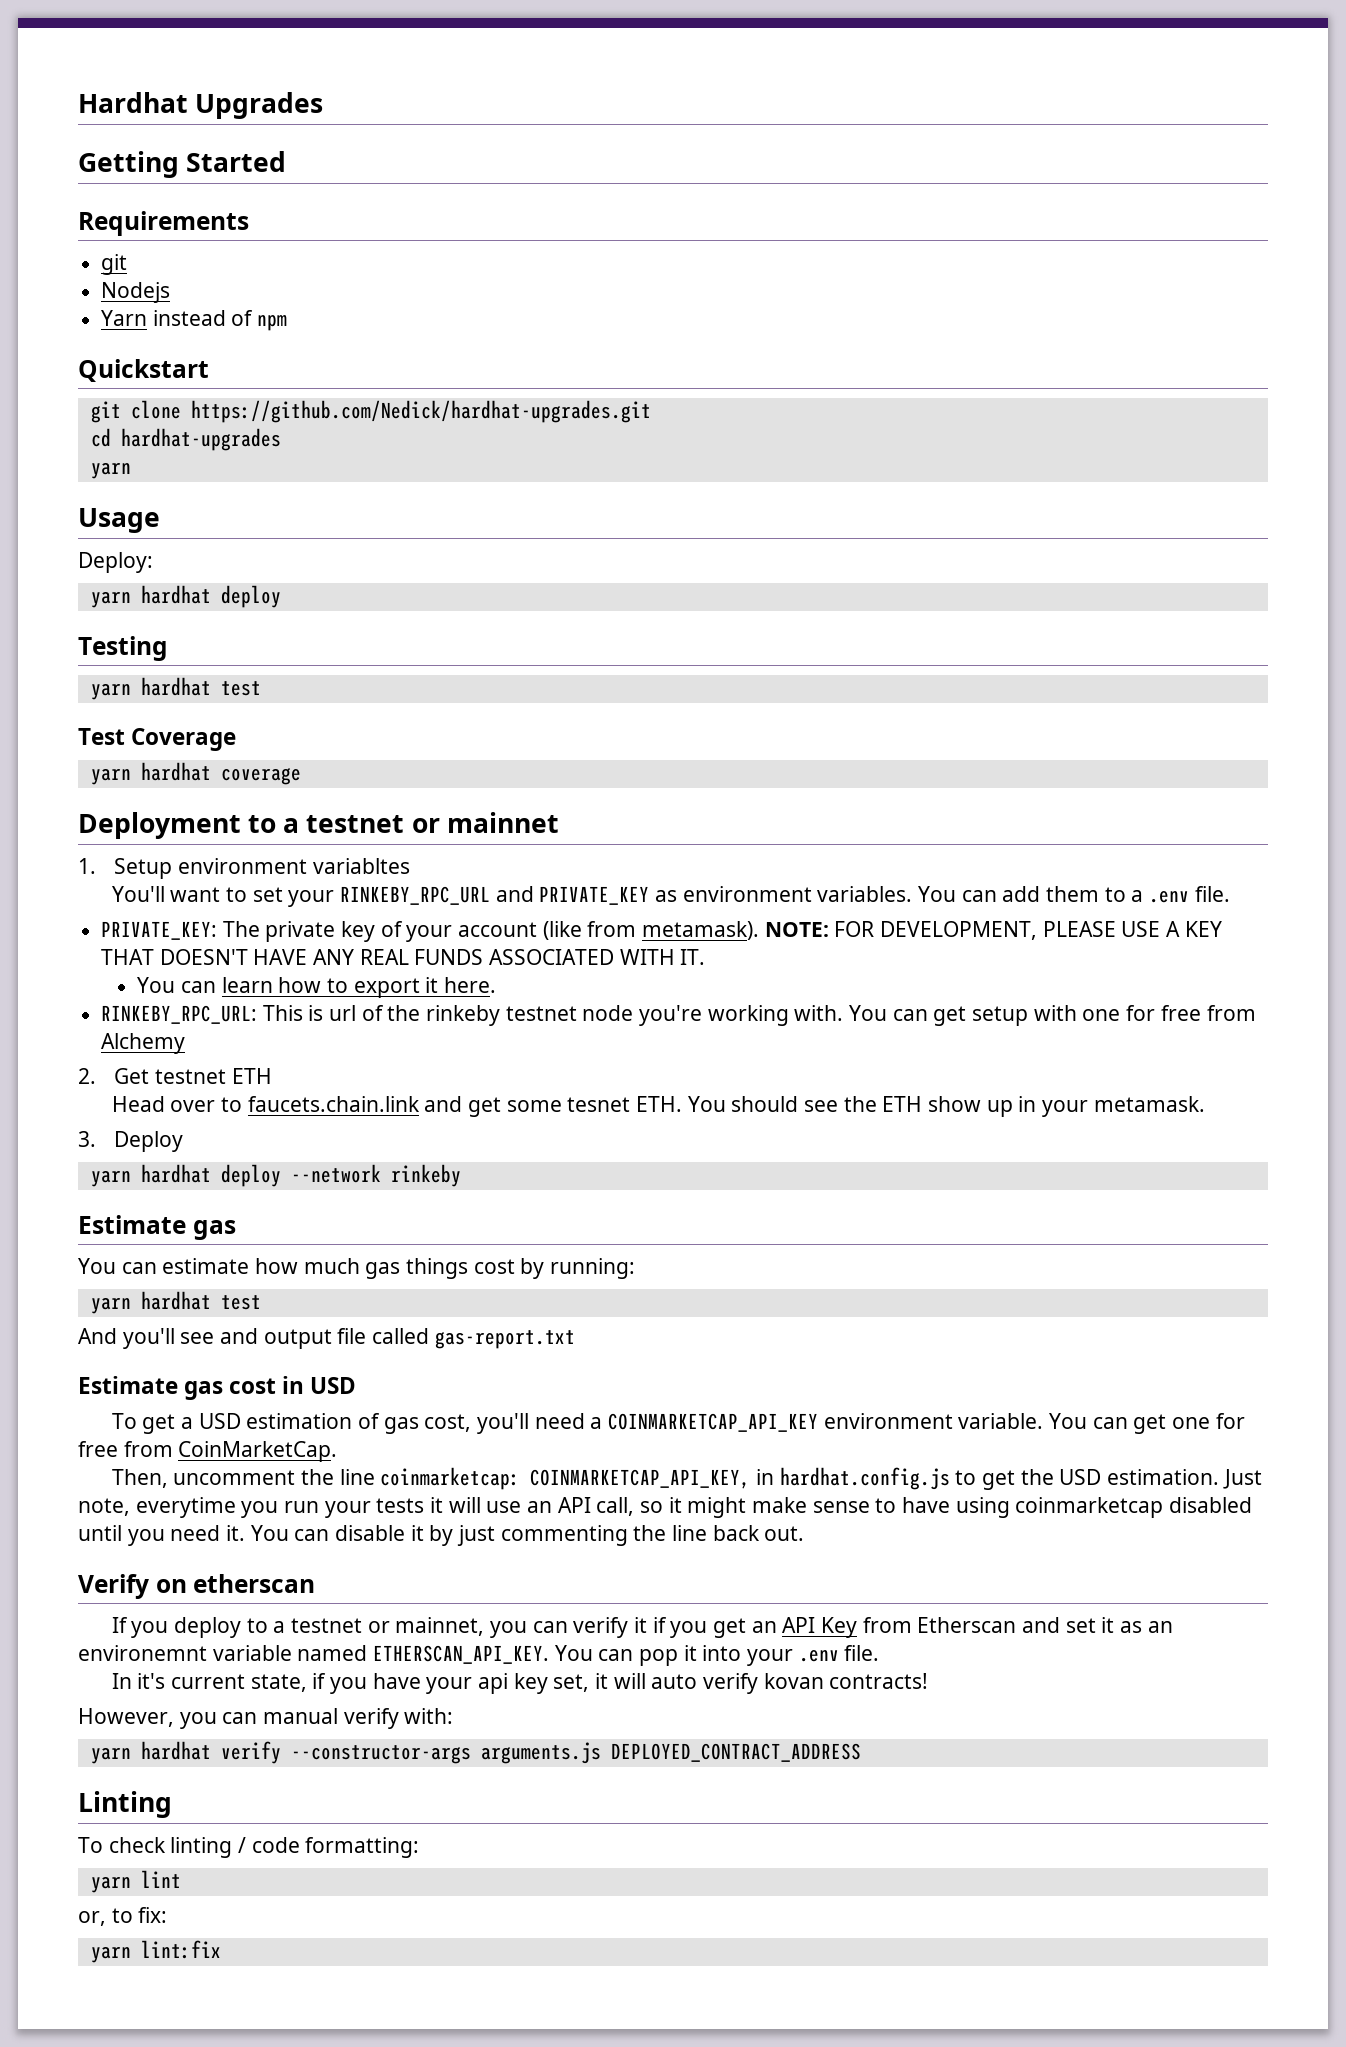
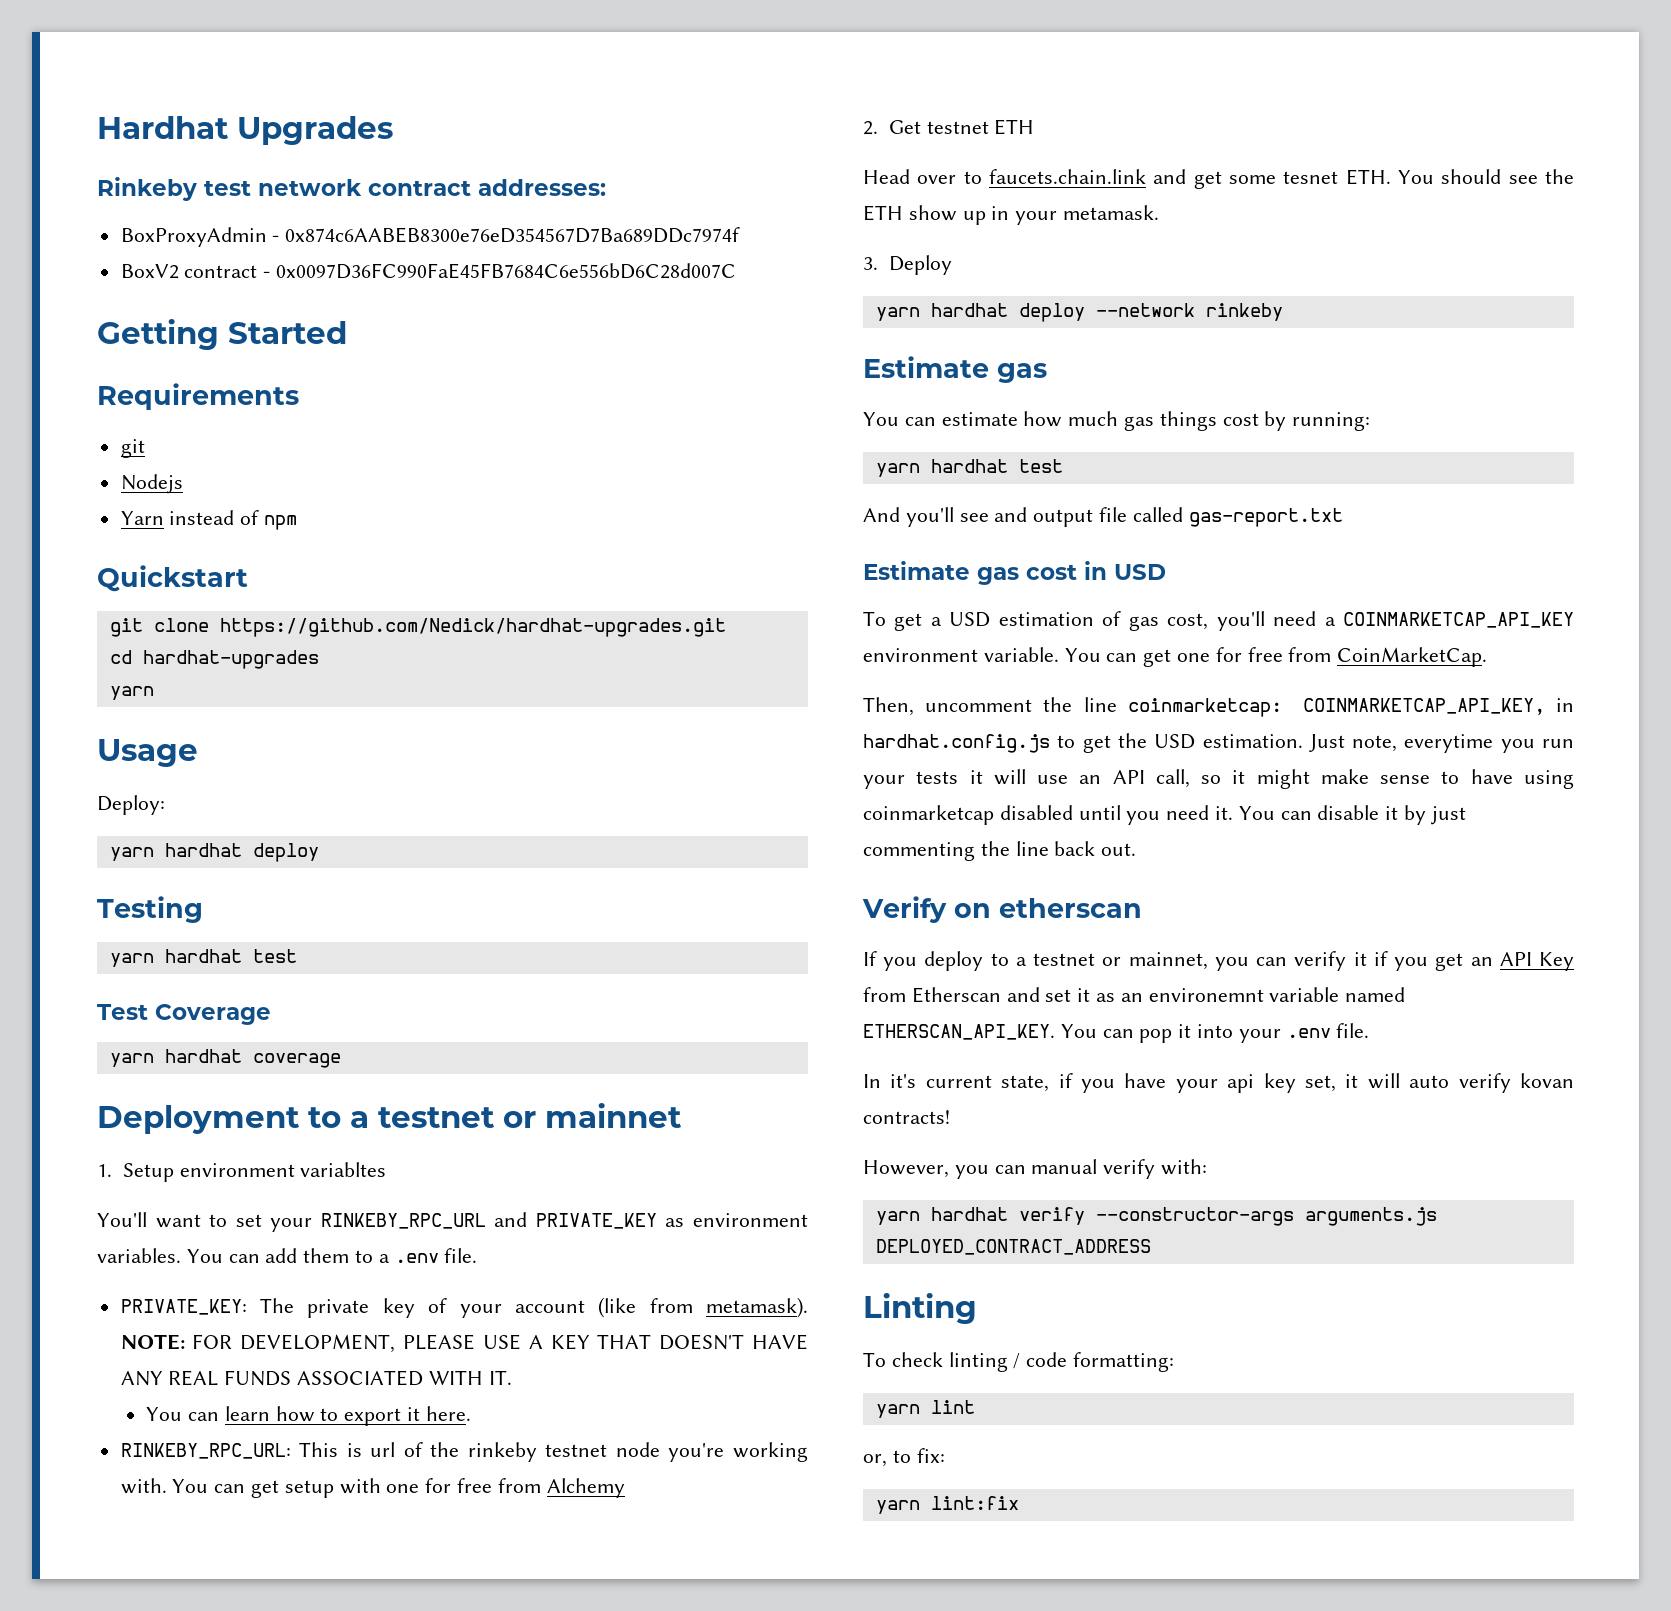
(324, 105) none -> [97,177,606,201] [120,227,741,247] [120,263,737,279] // Rinkeby test network contract addresses: // BoxProxyAdmin - 0x874c6AABEB8300e76eD354567D7Ba689DDc7974f // BoxV2 contract - 0x0097D36FC990FaE45FB7684C6e556bD6C28d007C

